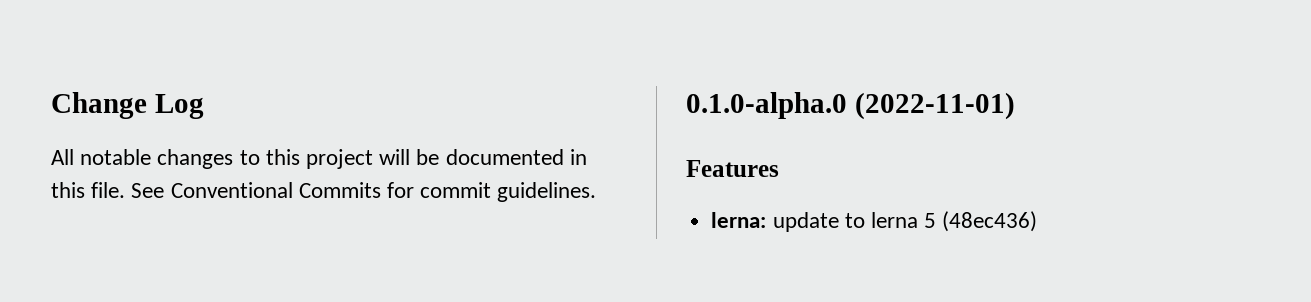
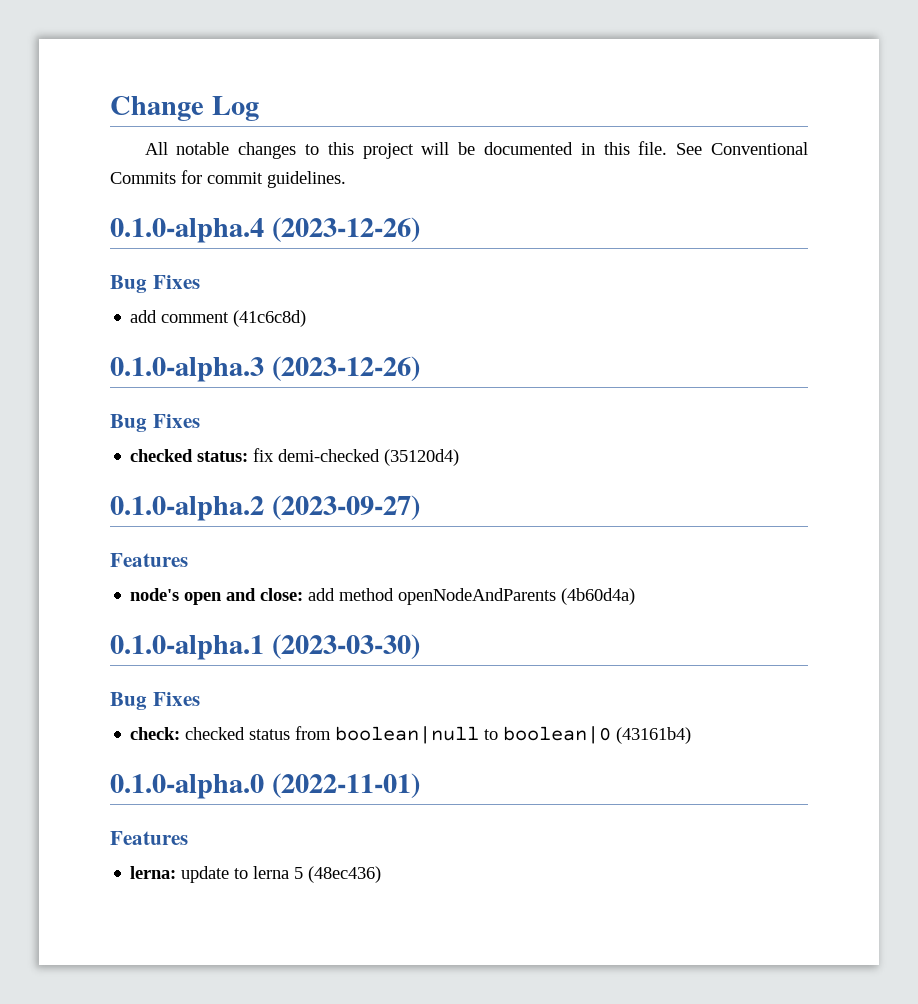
(597, 192) none -> [110,217,420,243] [110,275,200,293] [130,310,307,327] [110,356,420,382] [110,414,200,432] [130,448,460,466] [110,495,420,521] [110,553,188,567] [130,588,636,605] [110,634,420,660] [110,692,200,710] [130,726,692,744] // 0.1.0-alpha.4 (2023-12-26) // Bug Fixes // add comment (41c6c8d) // 0.1.0-alpha.3 (2023-12-26) // Bug Fixes // checked status: fix demi-checked (35120d4) // 0.1.0-alpha.2 (2023-09-27) // Features // node's open and close: add method openNodeAndParents (4b60d4a) // 0.1.0-alpha.1 (2023-03-30) // Bug Fixes // check: checked status from boolean|null to boolean|0 (43161b4)

